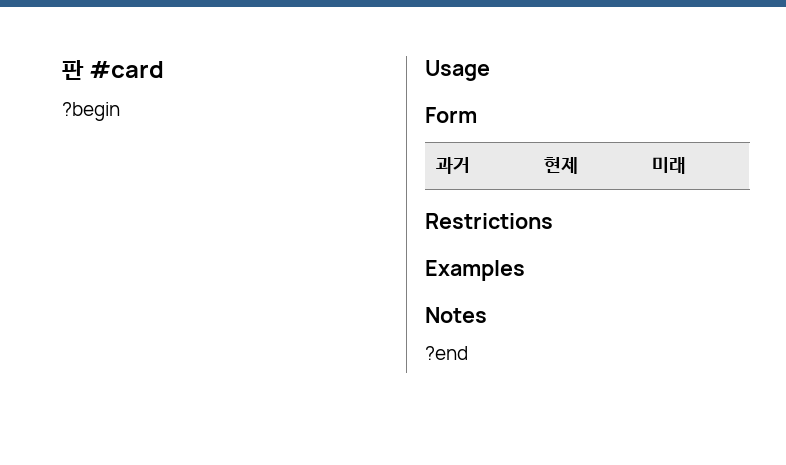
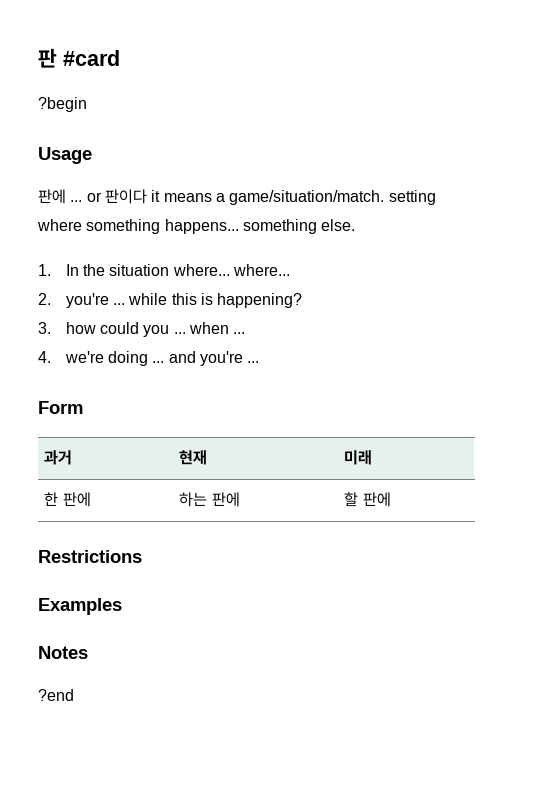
(490, 70) none -> [38,189,436,205] [37,219,356,234] [38,264,290,276] [38,293,303,308] [38,322,246,337] [38,351,260,366] // 판에 ... or 판이다 it means a game/situation/match. setting where something happens... something else. // 1. In the situation where... where... // 2. you're ... while this is happening? // 3. how could you ... when ... // 4. we're doing ... and you're ...
[544,157,579,174] 현제 -> [179,450,208,465] 현재
(687, 165) none -> [44,492,91,507] [179,492,240,507] [344,492,391,507] // 한 판에 | 하는 판에 | 할 판에

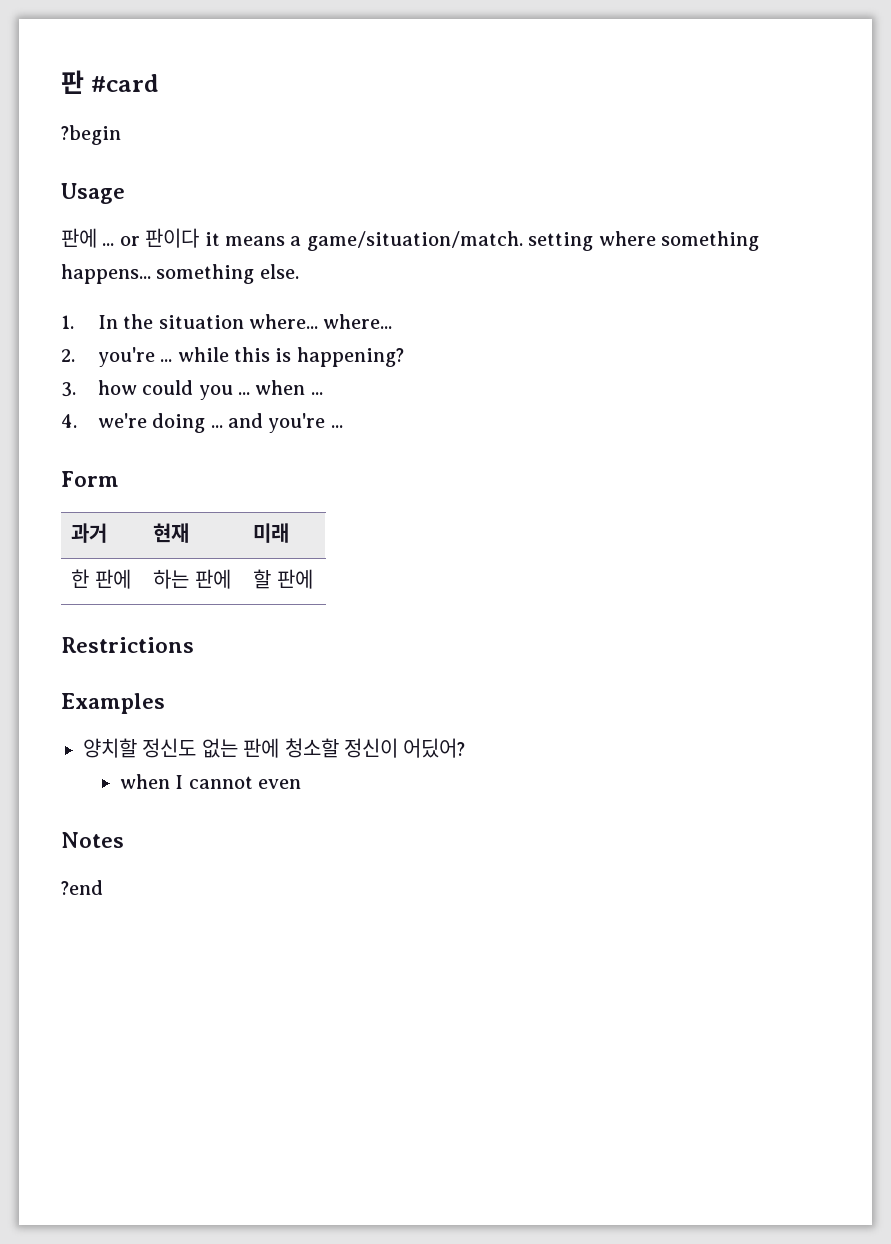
(122, 606) none -> [83,738,466,758] [119,774,301,789] // 양치할 정신도 없는 판에 청소할 정신이 어딨어? // when I cannot even

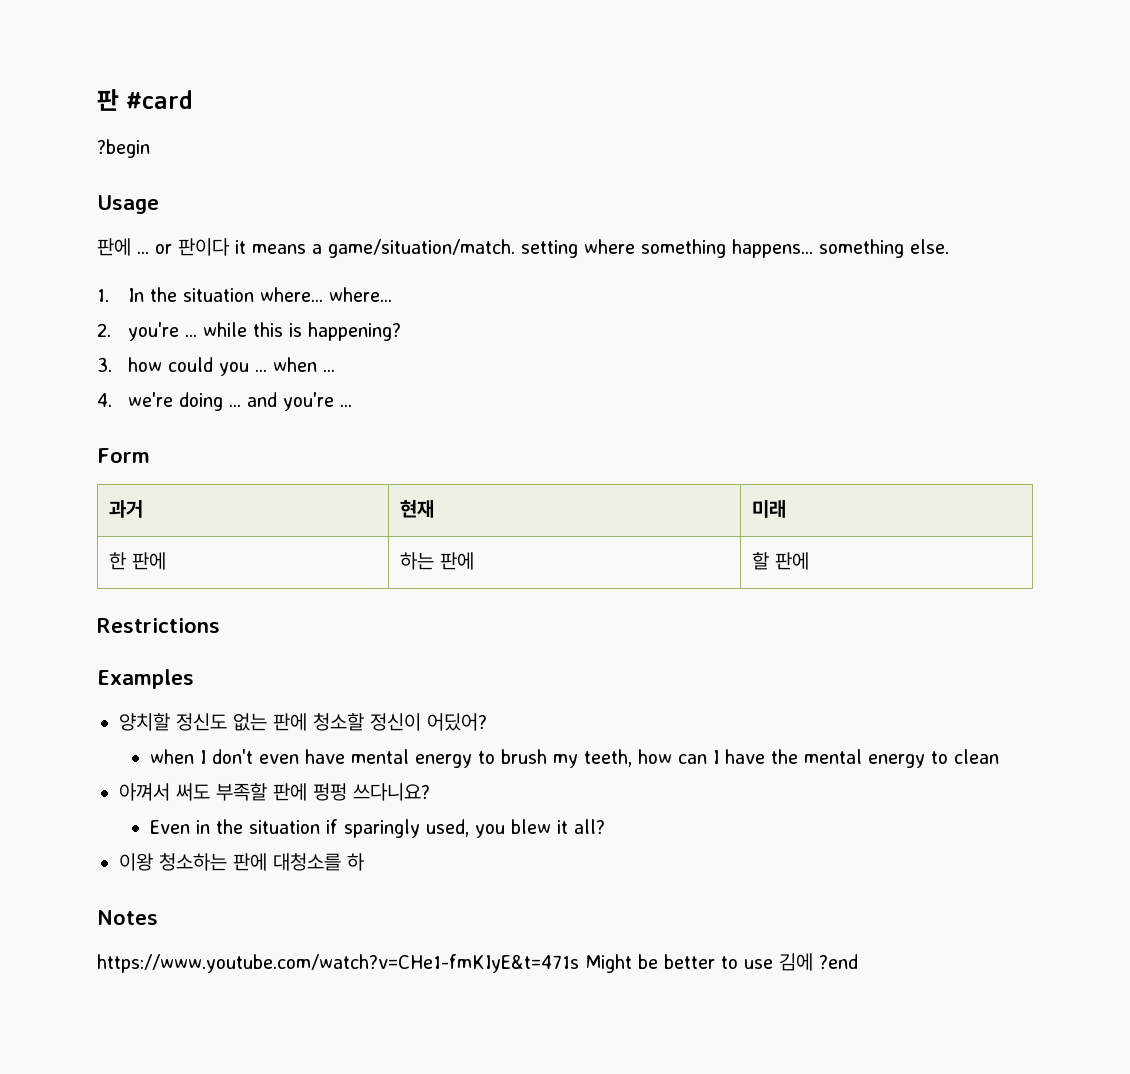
[188,776,253,789] cannot -> [211,749,253,764] don't
[61,832,124,848] // Notes // -> [304,749,999,768] [119,783,430,801] [149,819,605,838] [119,853,365,871] [97,910,158,925] [97,953,813,973] have mental energy to brush my teeth, how can I have the mental energy to clean // 아껴서 써도 부족할 판에 펑펑 쓰다니요? // Even in the situation if sparingly used, you blew it all? // 이왕 청소하는 판에 대청소를 하 // Notes // https://www.youtube.com/watch?v=CHe1-fmKIyE&t=471s Might be better to use 김에

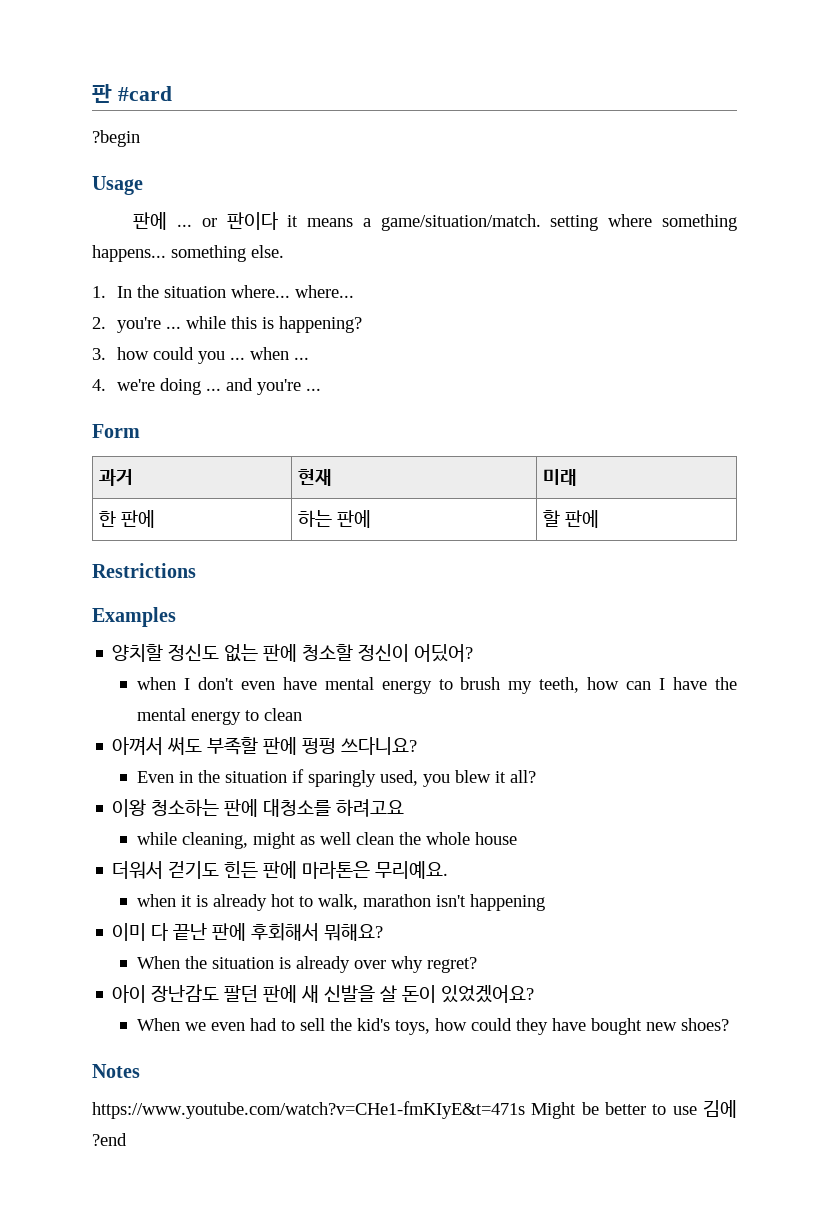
[347,853,365,871] 하 -> [336,799,405,817] [137,832,518,849] [112,861,449,879] [137,894,546,911] [112,923,384,941] [137,956,478,973] [112,984,535,1003] [137,1018,730,1035] 하려고요 // while cleaning, might as well clean the whole house // 더워서 걷기도 힌든 판에 마라톤은 무리예요. // when it is already hot to walk, marathon isn't happening // 이미 다 끝난 판에 후회해서 뭐해요? // When the situation is already over why regret? // 아이 장난감도 팔던 판에 새 신발을 살 돈이 있었겠어요? // When we even had to sell the kid's toys, how could they have bought new shoes?

